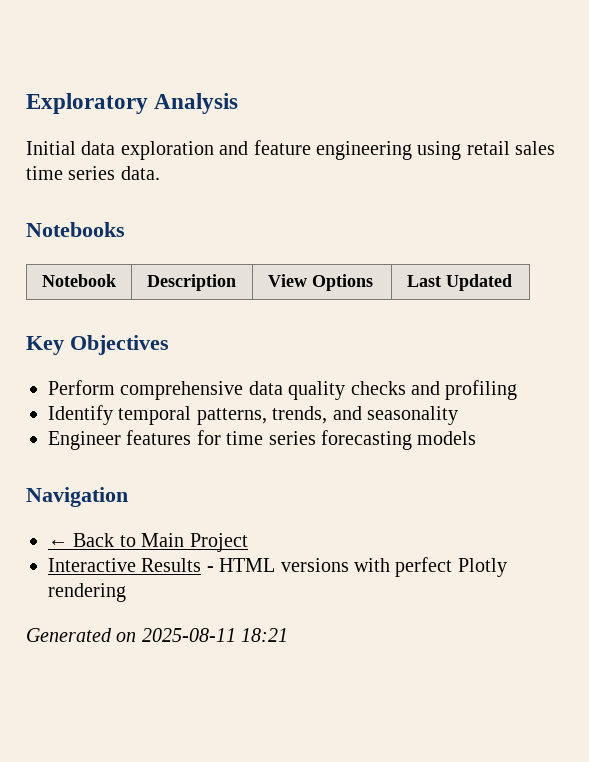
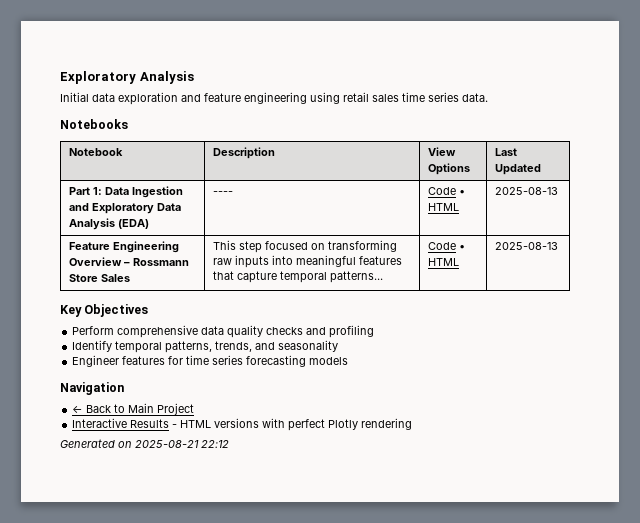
(512, 282) none -> [68,186,183,198] [68,203,181,214] [68,218,149,230] [212,191,233,195] [427,187,465,195] [427,203,459,211] [494,187,558,195] [68,241,179,253] [68,257,189,266] [68,274,130,282] [212,240,397,253] [212,255,402,268] [212,271,383,283] [427,242,465,250] [427,258,459,266] [494,242,558,250] // Part 1: Data Ingestion and Exploratory Data Analysis (EDA) | ---- | Code • HTML | 2025-08-13 // Feature Engineering Overview – Rossmann Store Sales | This step focused on transforming raw inputs into meaningful features that capture temporal patterns... | Code • HTML | 2025-08-13
[141,628,289,642] 2025-08-11 18:21 -> [135,440,229,448] 2025-08-21 22:12

